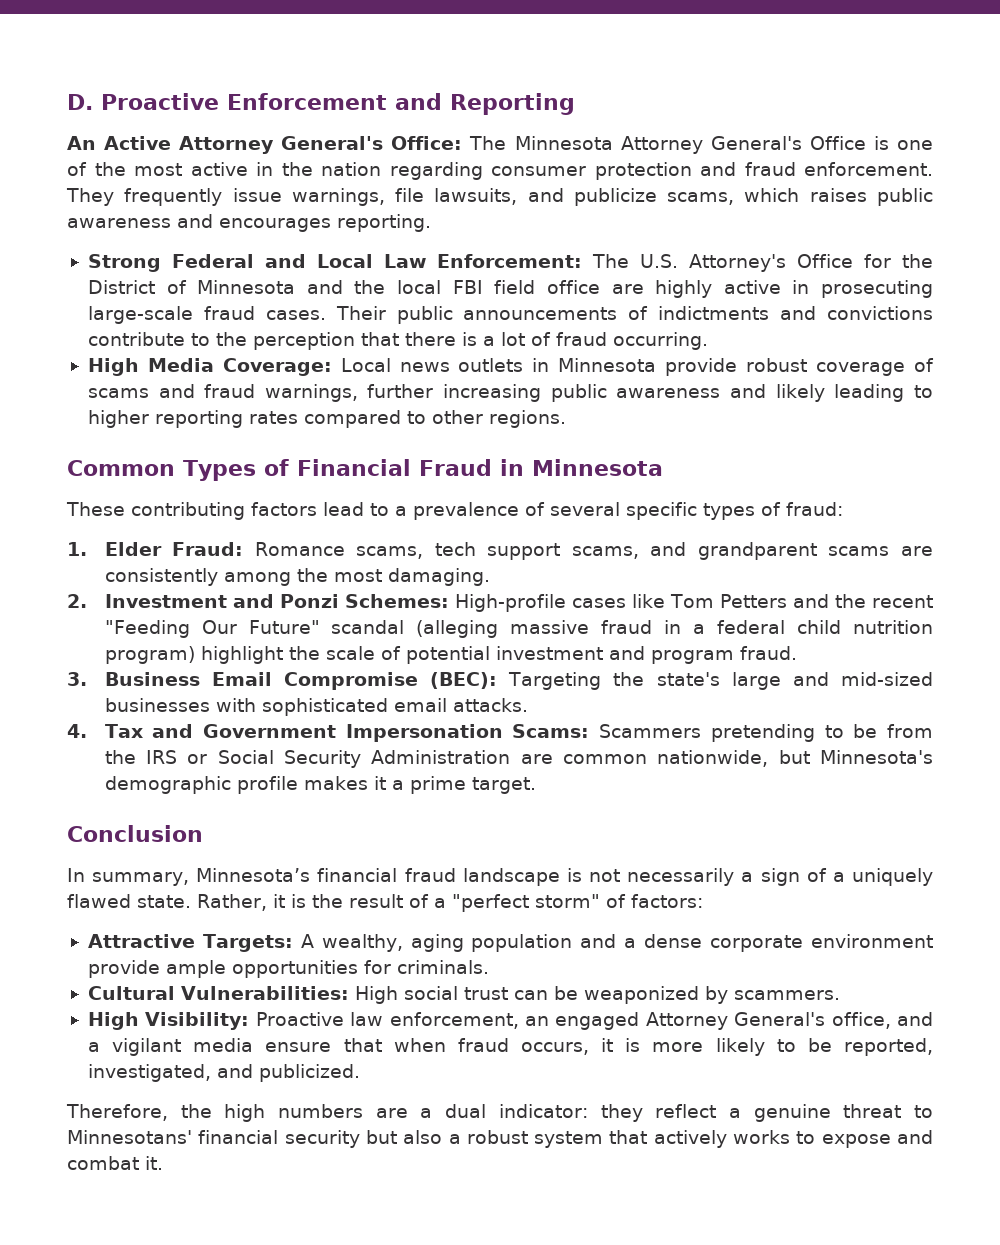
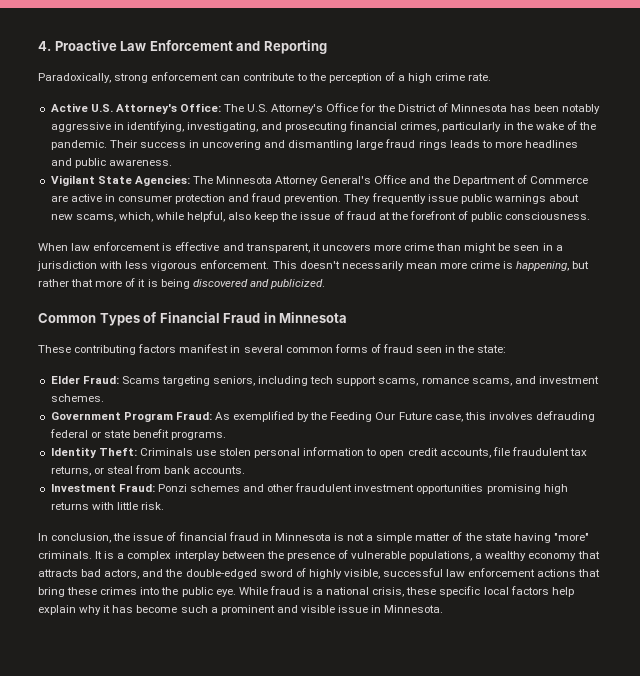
[67,93,219,110] D. Proactive -> [38,40,147,51] 4. Proactive Law
[67,136,934,154] [67,162,933,180] [66,188,933,206] [67,214,431,232] [87,254,583,272] An Active Attorney General's Office: The Minnesota Attorney General's Office is one of the most active in the nation regarding consumer protection and fraud enforcement. They frequently issue warnings, file lawsuits, and publicize scams, which raises public awareness and encourages reporting. // Strong Federal and Local Law Enforcement: -> [38,72,492,83] [50,103,221,114] Paradoxically, strong enforcement can contribute to the perception of a high crime rate. // Active U.S. Attorney's Office:
[306,280,934,298] [87,306,933,324] [87,332,708,350] [87,358,934,376] [87,384,934,402] [87,410,566,428] and the local FBI field office are highly active in prosecuting large-scale fraud cases. Their public announcements of indictments and convictions contribute to the perception that there is a lot of fraud occurring. // High Media Coverage: Local news outlets in Minnesota provide robust coverage of scams and fraud warnings, further increasing public awareness and likely leading to higher reporting rates compared to other regions. -> [510,104,601,114] [50,121,597,132] [50,139,579,150] [50,158,172,168] [50,175,588,186] [50,193,580,204] [50,211,591,222] [38,242,563,253] [37,260,590,271] [38,278,325,289] has been notably aggressive in identifying, investigating, and prosecuting financial crimes, particularly in the wake of the pandemic. Their success in uncovering and dismantling large fraud rings leads to more headlines and public awareness. // Vigilant State Agencies: The Minnesota Attorney General's Office and the Department of Commerce are active in consumer protection and fraud prevention. They frequently issue public warnings about new scams, which, while helpful, also keep the issue of fraud at the forefront of public consciousness. // When law enforcement is effective and transparent, it uncovers more crime than might be seen in a jurisdiction with less vigorous enforcement. This doesn't necessarily mean more crime is happening, but rather that more of it is being discovered and publicized.
[323,502,843,520] [67,542,934,560] [104,568,490,586] [67,594,933,612] [104,620,933,638] [104,646,797,664] [67,672,933,690] [104,698,528,716] [67,724,933,742] [104,750,934,768] [104,776,536,794] [67,825,203,842] [67,868,934,886] [67,894,703,912] [87,934,934,952] [87,960,489,978] [87,986,840,1004] [87,1012,933,1030] [87,1038,933,1056] [87,1064,360,1082] [66,1104,934,1122] [67,1130,933,1148] [67,1156,163,1170] lead to a prevalence of several specific types of fraud: // 1. Elder Fraud: Romance scams, tech support scams, and grandparent scams are consistently among the most damaging. // 2. Investment and Ponzi Schemes: High-profile cases like Tom Petters and the recent "Feeding Our Future" scandal (alleging massive fraud in a federal child nutrition program) highlight the scale of potential investment and program fraud. // 3. Business Email Compromise (BEC): Targeting the state's large and mid-sized businesses with sophisticated email attacks. // 4. Tax and Government Impersonation Scams: Scammers pretending to be from the IRS or Social Security Administration are common nationwide, but Minnesota's demographic profile makes it a prime target. // Conclusion // In summary, Minnesota’s financial fraud landscape is not necessarily a sign of a uniquely flawed state. Rather, it is the result of a "perfect storm" of factors: // Attractive Targets: A wealthy, aging population and a dense corporate environment provide ample opportunities for criminals. // Cultural Vulnerabilities: High social trust can be weaponized by scammers. // High Visibility: Proactive law enforcement, an engaged Attorney General's office, and a vigilant media ensure that when fraud occurs, it is more likely to be reported, investigated, and publicized. // Therefore, the high numbers are a dual indicator: they reflect a genuine threat to Minnesotans' financial security but also a robust system that actively works to expose and combat it. -> [179,344,507,353] [50,376,599,386] [50,394,104,402] [50,411,596,422] [49,429,227,440] [50,447,588,458] [50,465,246,476] [50,483,568,494] [50,502,164,510] [38,532,589,543] [38,550,600,561] [38,568,601,579] [38,586,574,597] [38,605,444,615] manifest in several common forms of fraud seen in the state: // Elder Fraud: Scams targeting seniors, including tech support scams, romance scams, and investment schemes. // Government Program Fraud: As exemplified by the Feeding Our Future case, this involves defrauding federal or state benefit programs. // Identity Theft: Criminals use stolen personal information to open credit accounts, file fraudulent tax returns, or steal from bank accounts. // Investment Fraud: Ponzi schemes and other fraudulent investment opportunities promising high returns with little risk. // In conclusion, the issue of financial fraud in Minnesota is not a simple matter of the state having "more" criminals. It is a complex interplay between the presence of vulnerable populations, a wealthy economy that attracts bad actors, and the double-edged sword of highly visible, successful law enforcement actions that bring these crimes into the public eye. While fraud is a national crisis, these specific local factors help explain why it has become such a prominent and visible issue in Minnesota.

